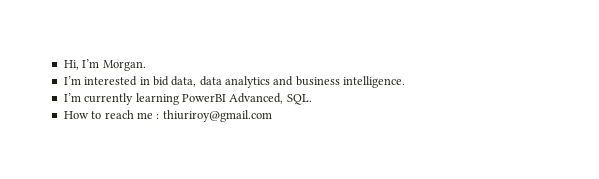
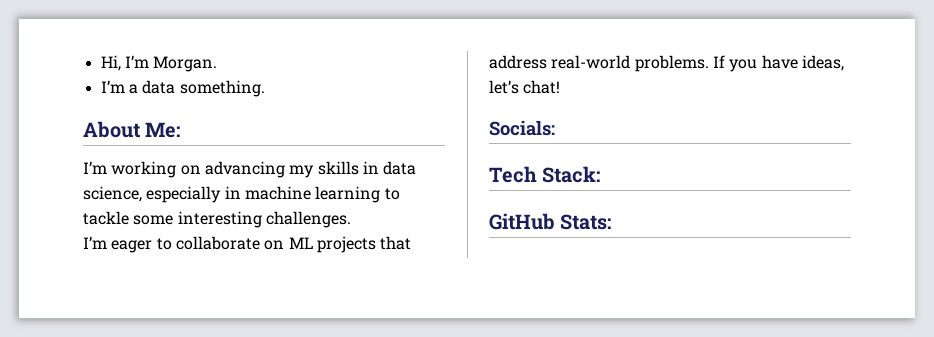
[84,76,406,88] [63,93,312,105] [63,110,272,122] interested in bid data, data analytics and business intelligence. // I’m currently learning PowerBI Advanced, SQL. // How to reach me : thiuriroy@gmail.com -> [128,80,265,97] [83,121,181,138] [83,161,417,178] [83,186,400,203] [83,211,351,228] [83,236,412,253] [489,55,844,72] [489,80,561,94] [489,120,555,136] [489,166,601,183] [489,213,612,230] a data something. // About Me: // I’m working on advancing my skills in data science, especially in machine learning to tackle some interesting challenges. // I’m eager to collaborate on ML projects that address real-world problems. If you have ideas, let’s chat! // Socials: // Tech Stack: // GitHub Stats:

